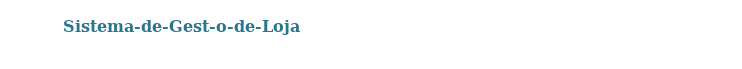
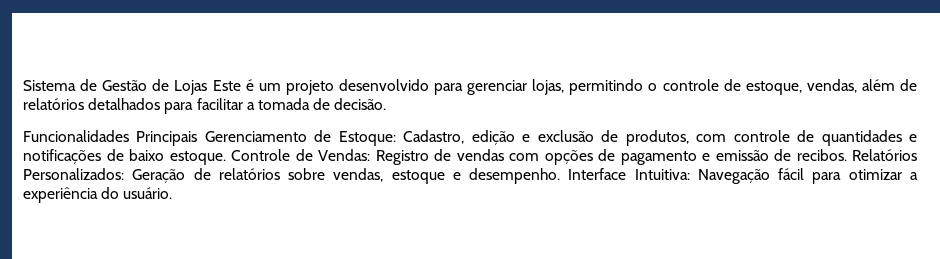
[63,20,300,35] Sistema-de-Gest-o-de-Loja -> [23,79,918,95] [23,98,387,114] [23,130,918,146] [23,149,917,165] [23,168,918,184] [23,187,173,203] Sistema de Gestão de Lojas Este é um projeto desenvolvido para gerenciar lojas, permitindo o controle de estoque, vendas, além de relatórios detalhados para facilitar a tomada de decisão. // Funcionalidades Principais Gerenciamento de Estoque: Cadastro, edição e exclusão de produtos, com controle de quantidades e notificações de baixo estoque. Controle de Vendas: Registro de vendas com opções de pagamento e emissão de recibos. Relatórios Personalizados: Geração de relatórios sobre vendas, estoque e desempenho. Interface Intuitiva: Navegação fácil para otimizar a experiência do usuário.

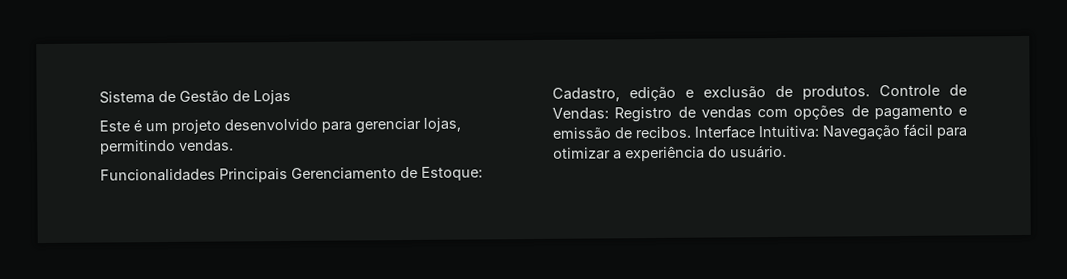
(208, 87) none -> (291, 97) //
[648,79,918,95] [23,98,387,114] o controle de estoque, vendas, além de relatórios detalhados para facilitar a tomada de decisão. -> [178,139,234,152] vendas.
[625,130,918,146] [23,149,226,165] produtos, com controle de quantidades e notificações de baixo estoque. -> [802,85,870,100] produtos.
[852,149,917,161] [23,168,561,184] Relatórios Personalizados: Geração de relatórios sobre vendas, estoque e desempenho. -> (691, 132) none

